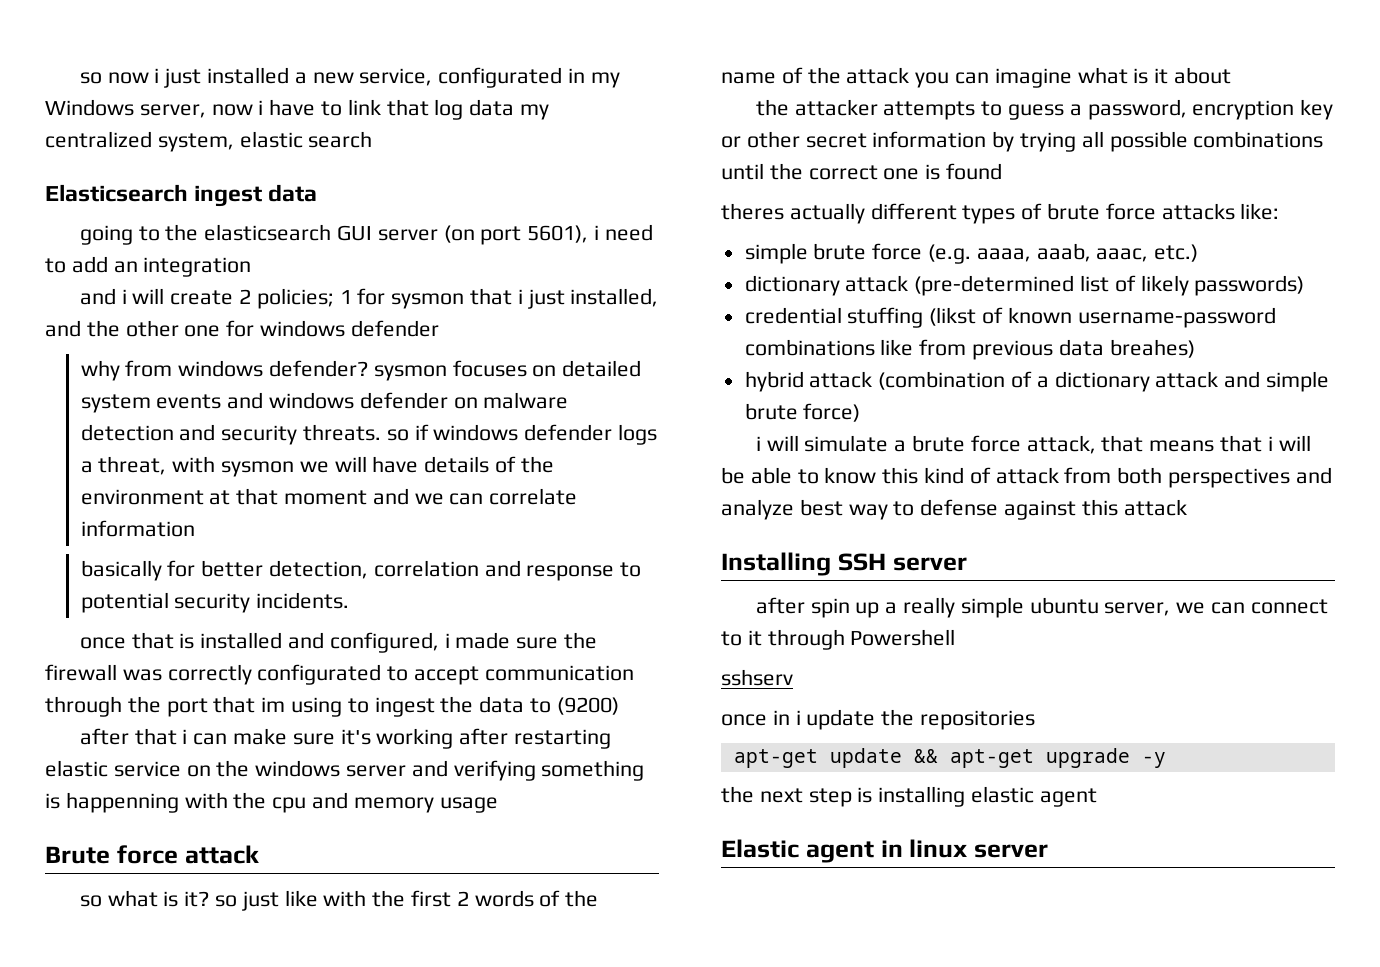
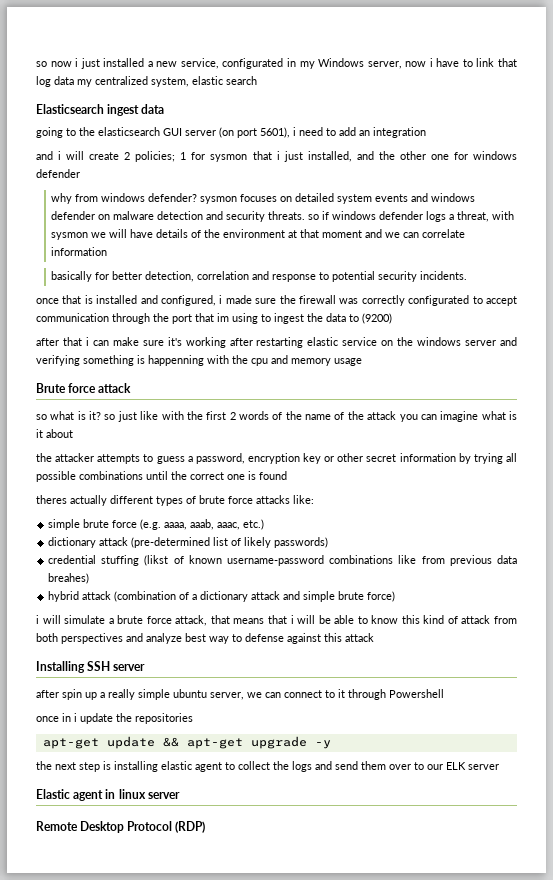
[721,669,793,686] // sshserv -> (444, 693) none
(1097, 797) none -> [225,761,499,772] to collect the logs and send them over to our ELK server
(1048, 851) none -> [36,821,206,833] // Remote Desktop Protocol (RDP)

